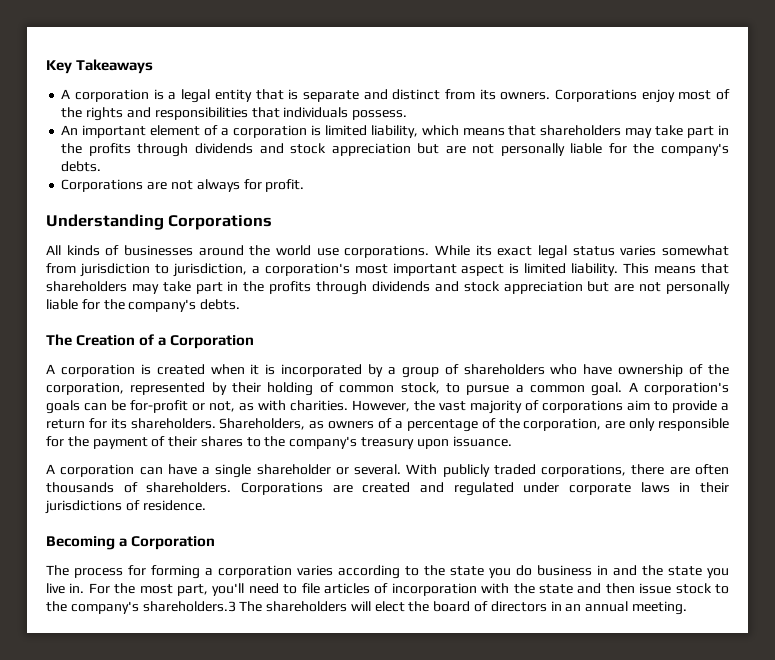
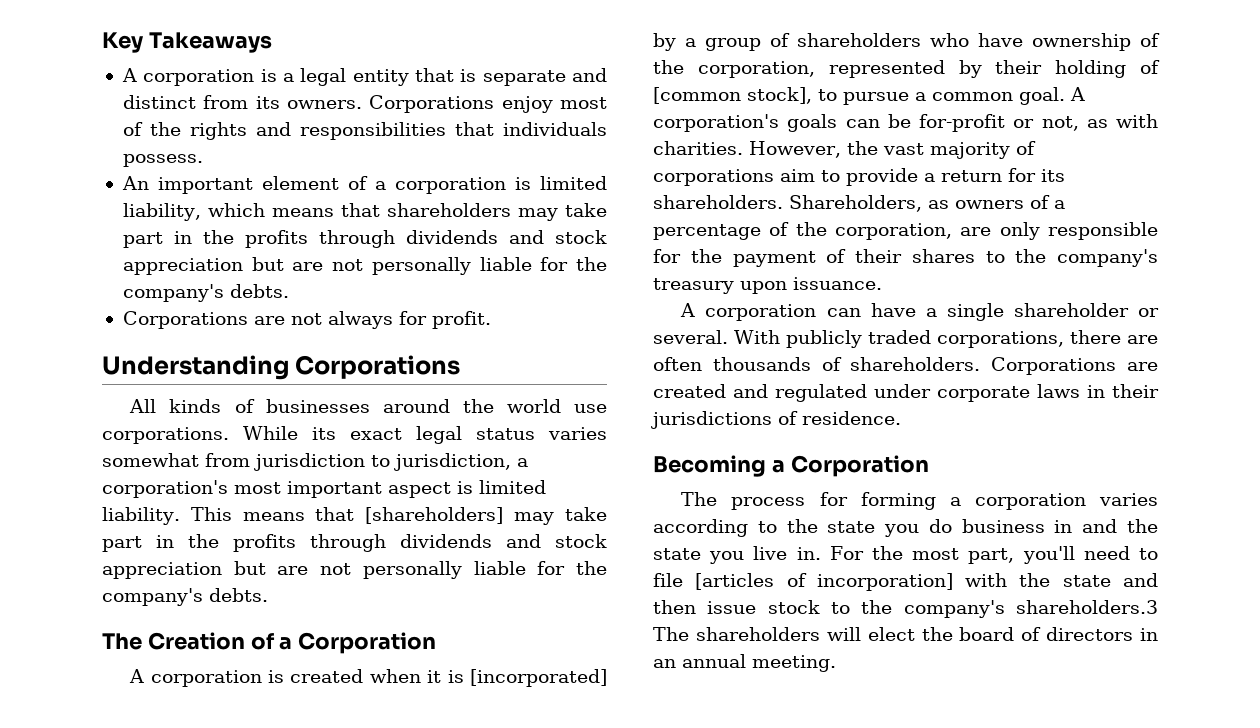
[46,281,127,292] shareholders -> [365,507,504,524] [shareholders]
[281,364,363,377] incorporated -> [470,669,607,687] [incorporated]
[339,382,440,394] common stock, -> [653,87,812,104] [common stock],
[324,583,477,596] articles of incorporation -> [695,573,953,591] [articles of incorporation]

